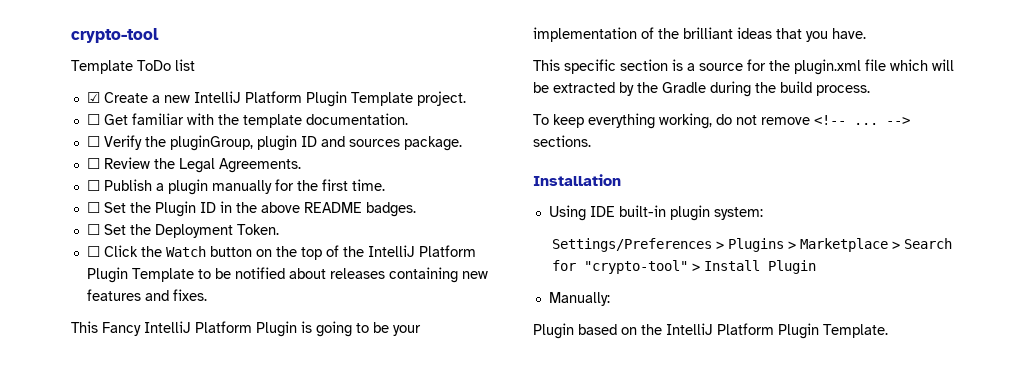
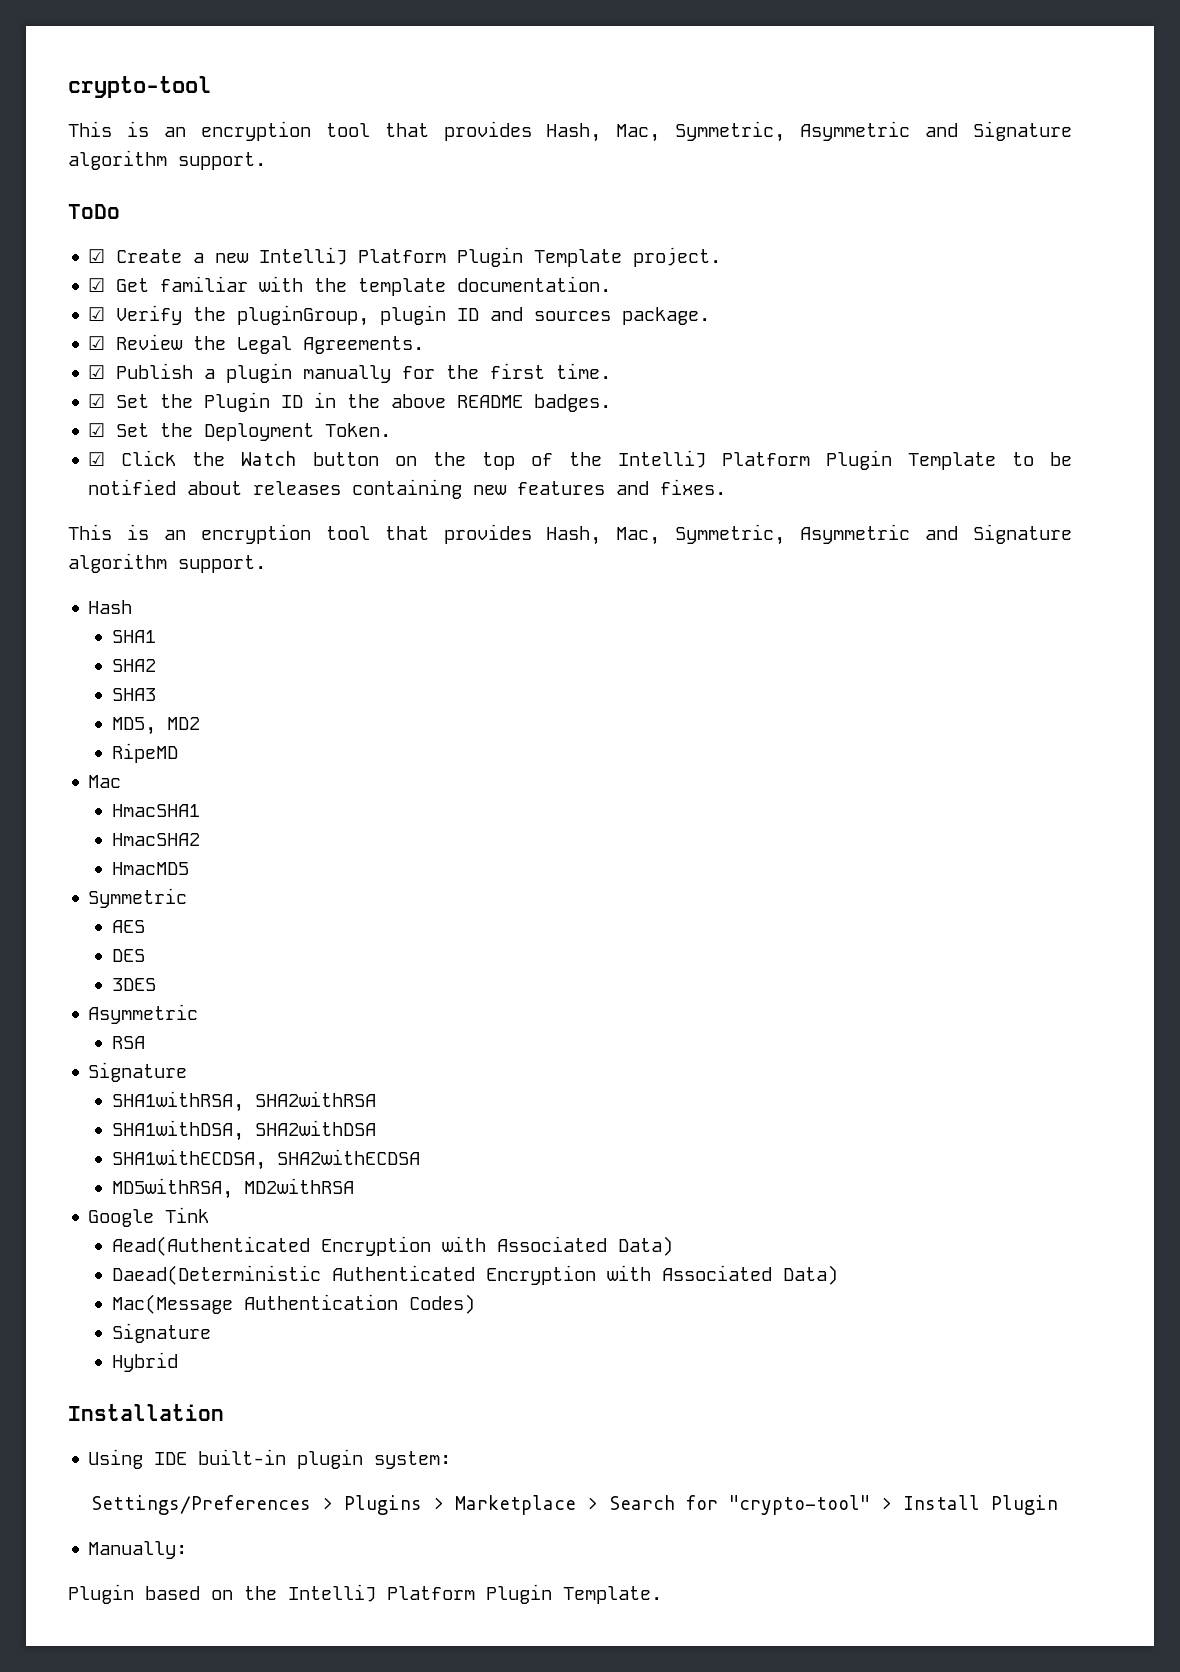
[71,60,133,74] Template -> [68,121,1072,142] [68,150,266,170] This is an encryption tool that provides Hash, Mac, Symmetric, Asymmetric and Signature algorithm support. //
[175,59,195,71] list -> (120, 211) none
[86,114,100,125] ☐ -> [88,278,106,292] ☑
[86,136,100,147] ☐ -> [88,307,106,321] ☑
[86,158,100,169] ☐ -> [88,336,106,350] ☑
[86,180,100,191] ☐ -> [88,365,106,379] ☑
[86,202,100,213] ☐ -> [88,394,106,408] ☑
[86,224,100,235] ☐ -> [88,423,106,437] ☑
[86,246,100,257] ☐ -> [88,452,106,466] ☑
[102,321,421,337] [533,27,866,42] [533,59,954,75] [533,81,870,97] [533,113,910,129] [533,135,591,147] Fancy IntelliJ Platform Plugin is going to be your implementation of the brilliant ideas that you have. // This specific section is a source for the plugin.xml file which will be extracted by the Gradle during the build process. // To keep everything working, do not remove <!-- ... --> sections. -> [126,524,1072,545] [68,553,266,573] [88,600,133,614] [111,630,156,643] [111,659,156,672] [111,688,156,701] [111,717,200,735] [111,743,178,763] [88,775,122,788] [111,804,200,817] [111,833,200,846] [111,862,189,875] [88,888,188,908] [111,920,145,933] [111,949,145,962] [111,978,156,991] [88,1004,199,1024] [111,1036,145,1049] [88,1062,188,1082] [111,1091,376,1112] [111,1120,376,1141] [111,1149,420,1170] [111,1178,354,1199] [88,1207,210,1227] [111,1236,673,1256] [111,1265,838,1285] [111,1294,475,1314] [111,1323,211,1343] [111,1352,178,1372] is an encryption tool that provides Hash, Mac, Symmetric, Asymmetric and Signature algorithm support. // Hash // SHA1 // SHA2 // SHA3 // MD5, MD2 // RipeMD // Mac // HmacSHA1 // HmacSHA2 // HmacMD5 // Symmetric // AES // DES // 3DES // Asymmetric // RSA // Signature // SHA1withRSA, SHA2withRSA // SHA1withDSA, SHA2withDSA // SHA1withECDSA, SHA2withECDSA // MD5withRSA, MD2withRSA // Google Tink // Aead(Authenticated Encryption with Associated Data) // Daead(Deterministic Authenticated Encryption with Associated Data) // Mac(Message Authentication Codes) // Signature // Hybrid

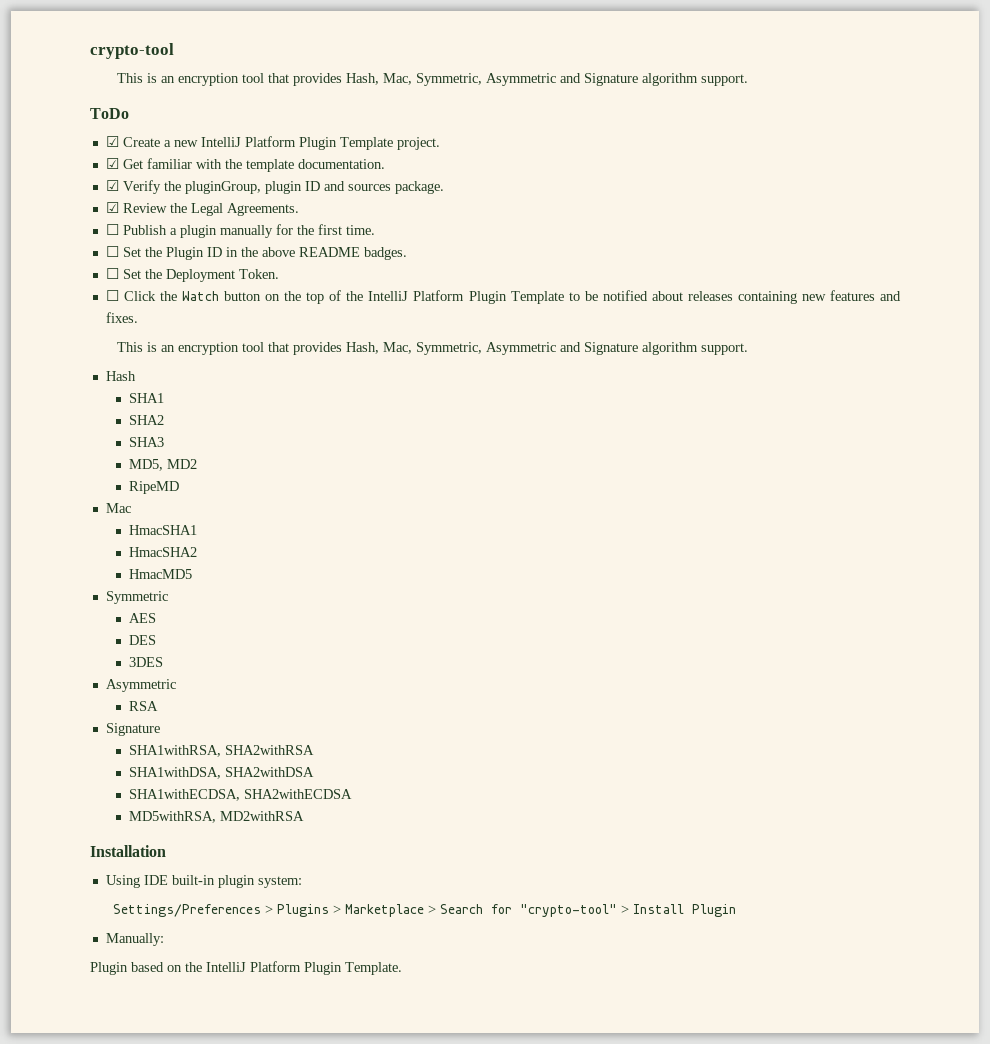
[88,365,106,379] ☑ -> [105,224,119,235] ☐
[88,394,106,408] ☑ -> [105,246,119,257] ☐
[88,423,106,437] ☑ -> [105,268,119,279] ☐
[88,452,106,466] ☑ -> [105,290,119,301] ☐
[88,1207,210,1227] [111,1236,673,1256] [111,1265,838,1285] [111,1294,475,1314] [111,1323,211,1343] [111,1352,178,1372] // Google Tink // Aead(Authenticated Encryption with Associated Data) // Daead(Deterministic Authenticated Encryption with Associated Data) // Mac(Message Authentication Codes) // Signature // Hybrid -> (305, 816) none

